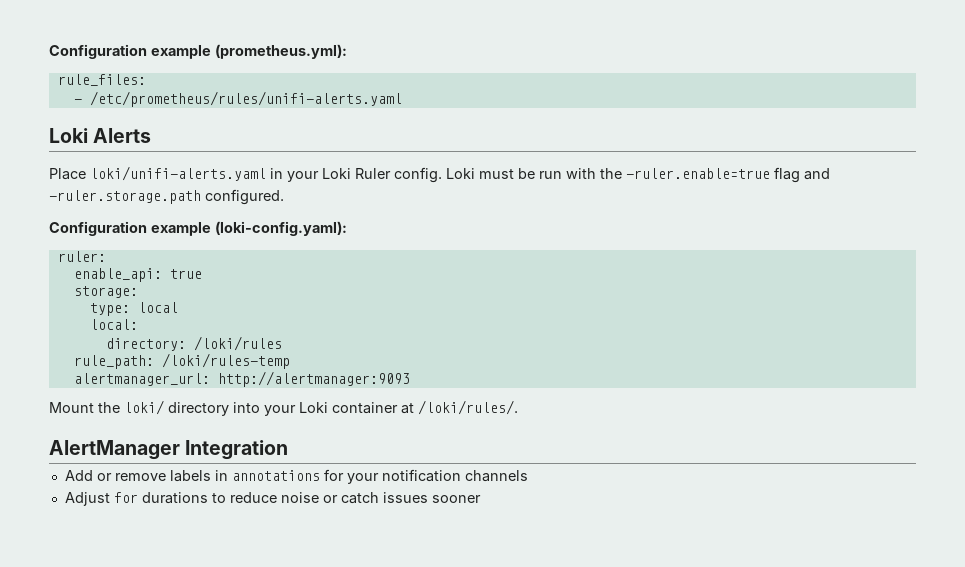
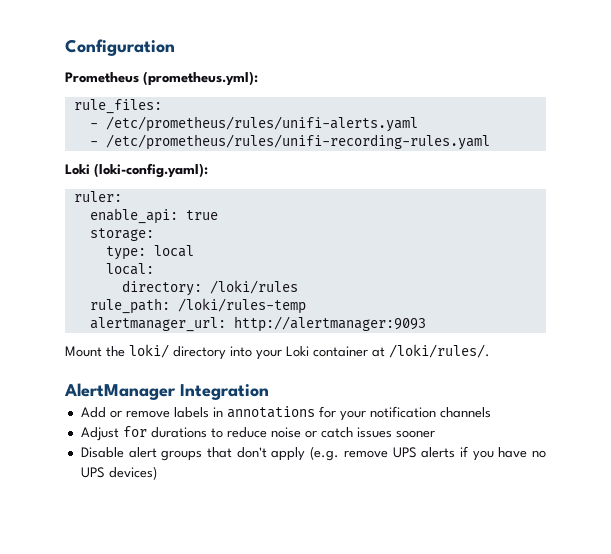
[49,44,211,59] Configuration example -> [65,39,175,56] [65,72,139,83] Configuration // Prometheus
[49,128,152,143] [49,166,830,183] [49,189,284,205] [49,221,211,236] // Loki Alerts // Place loki/unifi-alerts.yaml in your Loki Ruler config. Loki must be run with the -ruler.enable=true flag and -ruler.storage.path configured. // Configuration example -> [89,134,490,150] [65,164,90,175] // - /etc/prometheus/rules/unifi-recording-rules.yaml // Loki
(481, 499) none -> [80,446,546,461] [80,466,157,480] // Disable alert groups that don't apply (e.g. remove UPS alerts if you have no UPS devices)

